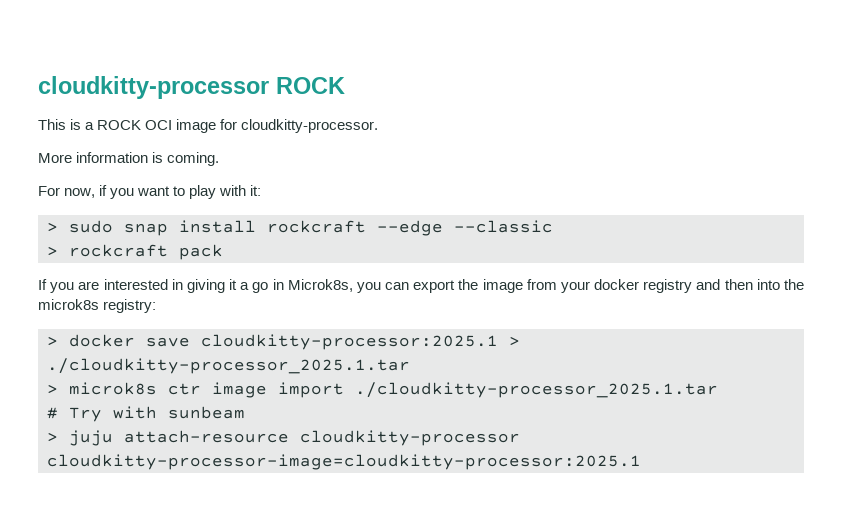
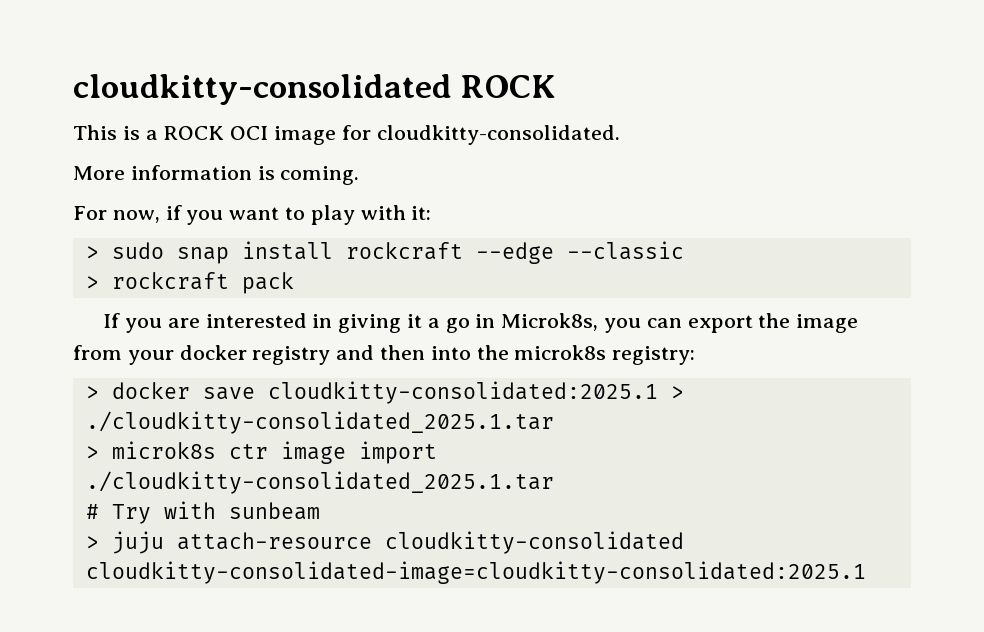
[38,76,269,99] cloudkitty-processor -> [73,74,452,105] cloudkitty-consolidated
[241,119,379,133] cloudkitty-processor. -> [376,125,620,145] cloudkitty-consolidated.
[201,334,520,350] [47,358,410,374] cloudkitty-processor:2025.1 > ./cloudkitty-processor_2025.1.tar -> [267,381,684,404] [85,411,554,434] cloudkitty-consolidated:2025.1 > ./cloudkitty-consolidated_2025.1.tar
[355,382,718,398] ./cloudkitty-processor_2025.1.tar -> [85,471,554,494] ./cloudkitty-consolidated_2025.1.tar
[300,430,520,446] [47,454,641,470] cloudkitty-processor cloudkitty-processor-image=cloudkitty-processor:2025.1 -> [384,531,684,554] [85,561,866,584] cloudkitty-consolidated cloudkitty-consolidated-image=cloudkitty-consolidated:2025.1

